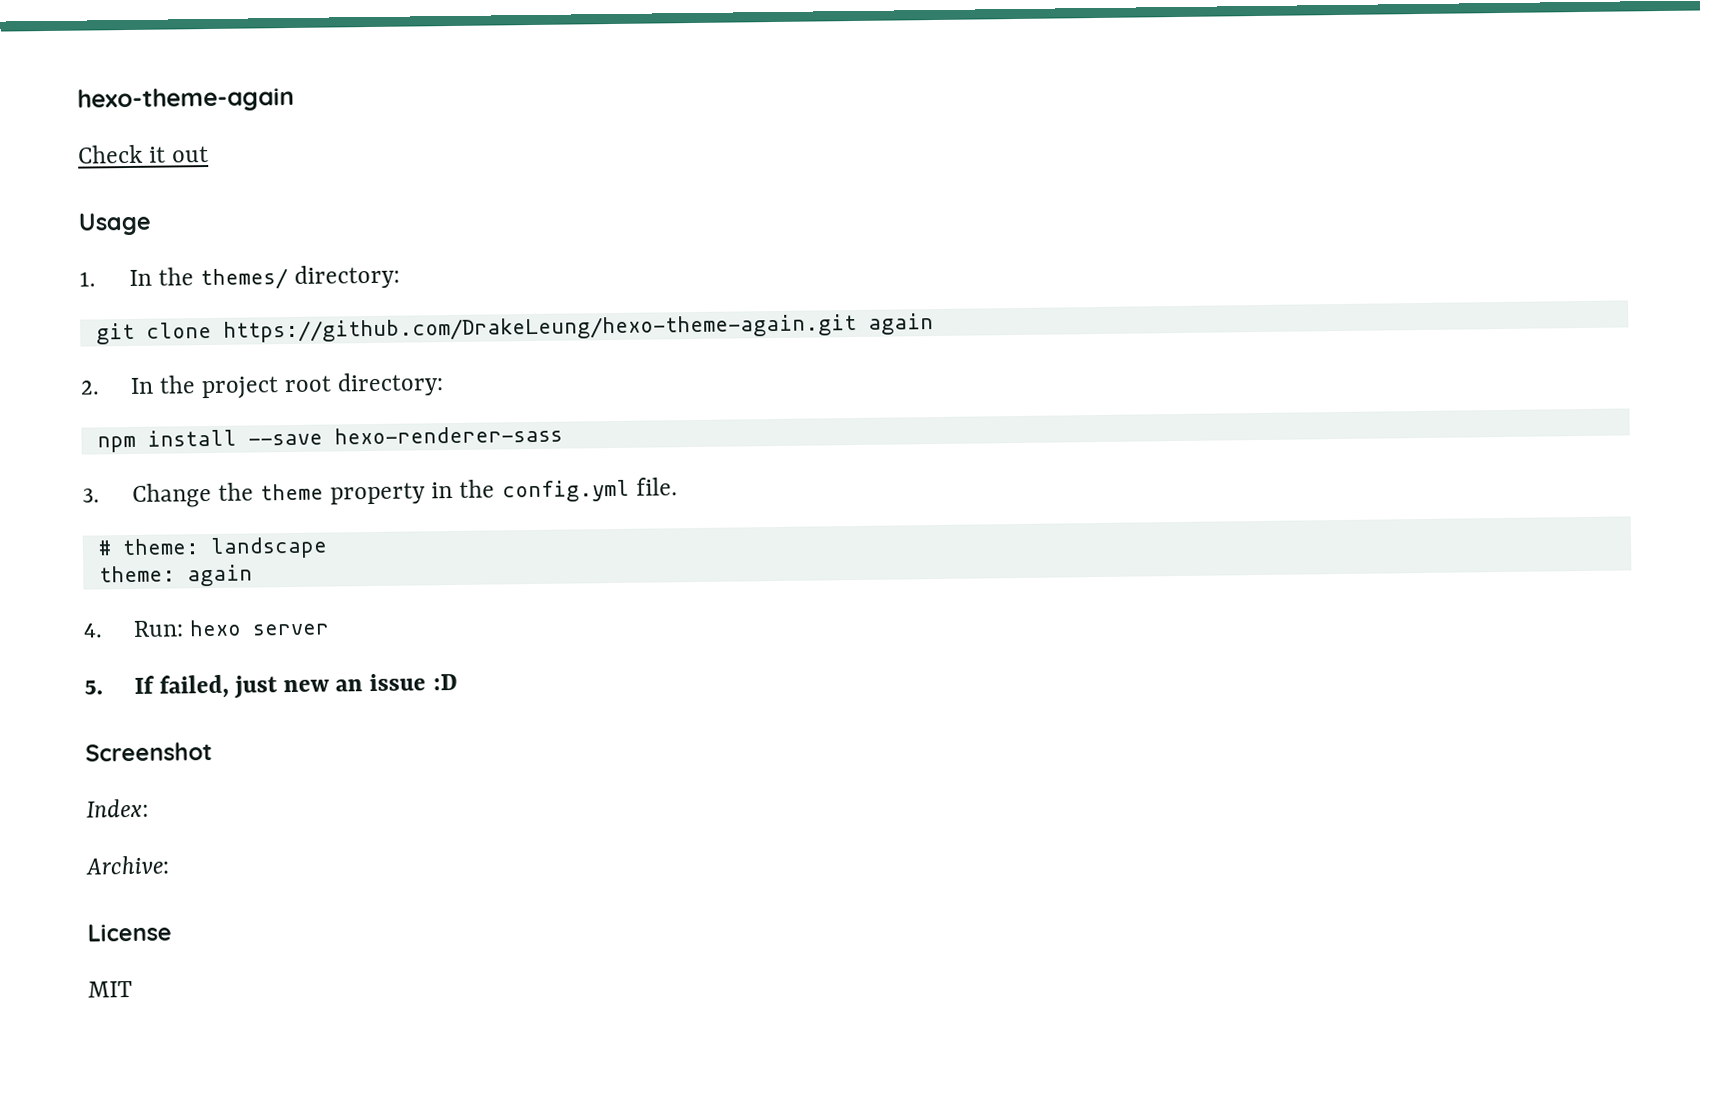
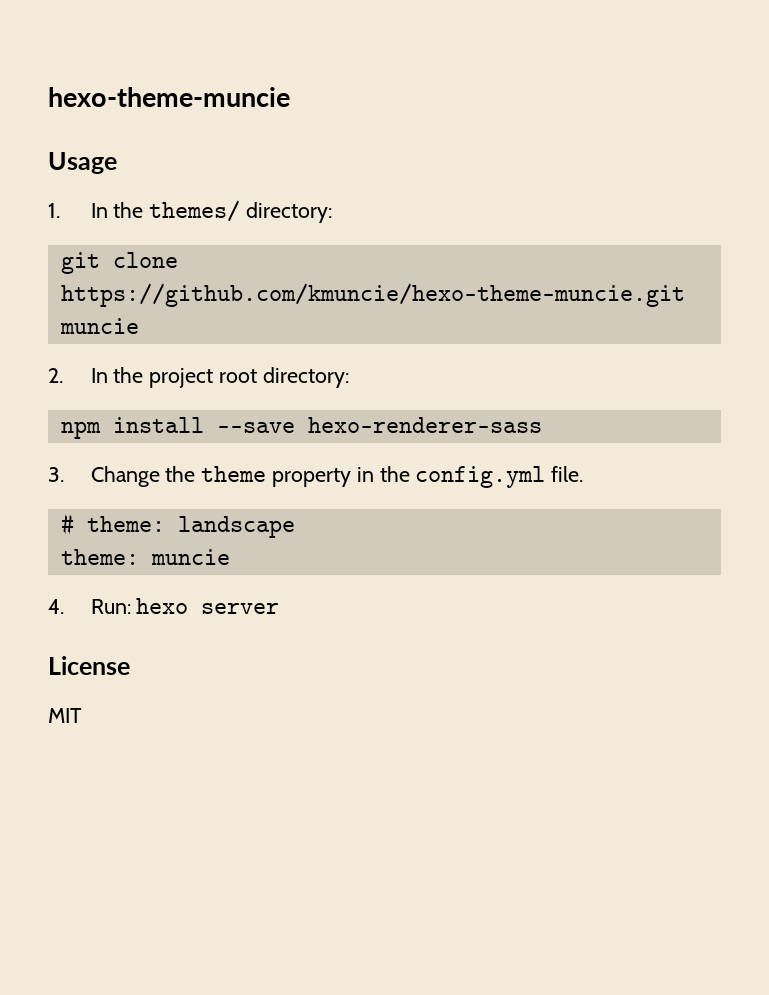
[77,86,295,113] [77,144,210,164] hexo-theme-again // Check it out -> [48,87,290,107] hexo-theme-muncie
[222,313,934,343] https://github.com/DrakeLeung/hexo-theme-again.git again -> [60,283,685,307] [59,318,139,334] https://github.com/kmuncie/hexo-theme-muncie.git muncie
[186,564,253,587] again -> [150,549,230,565] muncie
[84,673,458,699] [85,742,213,762] [86,798,149,818] [85,855,169,875] // 5. If failed, just new an issue :D // Screenshot // Index: // Archive: -> (280, 608) none

